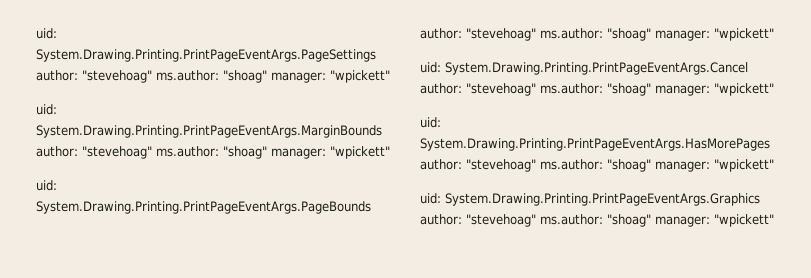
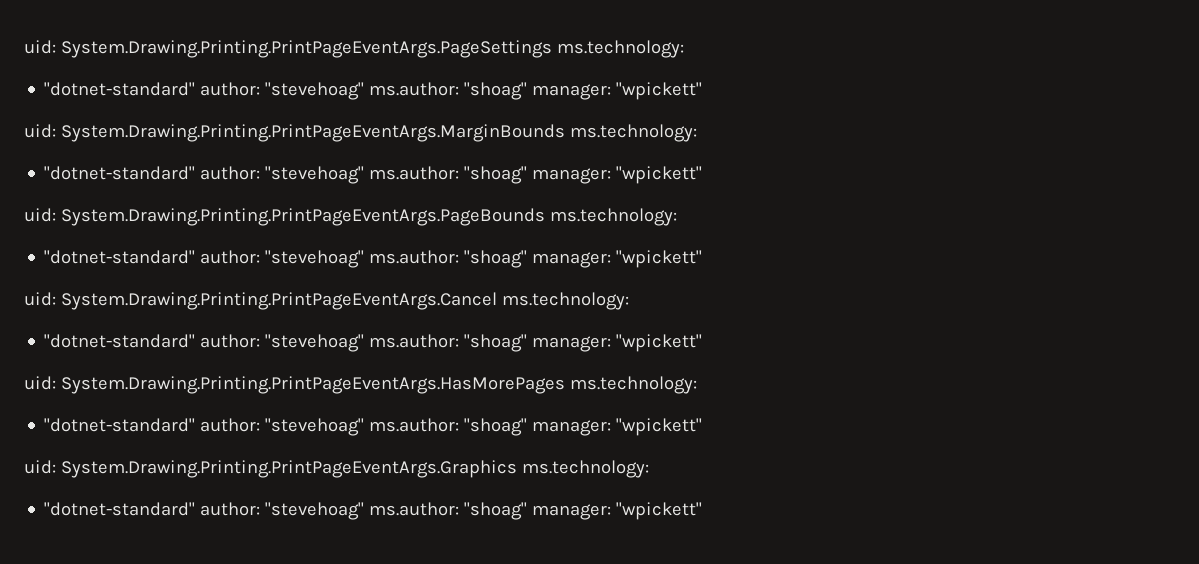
(376, 55) none -> [556,40,684,58] [44,82,196,96] ms.technology: // "dotnet-standard"
(382, 131) none -> [569,124,697,142] [44,166,196,180] ms.technology: // "dotnet-standard"
(371, 207) none -> [549,208,677,226] [44,250,196,264] ms.technology: // "dotnet-standard"
(748, 68) none -> [501,292,629,310] [44,334,196,348] ms.technology: // "dotnet-standard"
(770, 144) none -> [569,376,697,394] [44,418,196,432] ms.technology: // "dotnet-standard"
(760, 199) none -> [521,460,649,478] [44,502,196,516] ms.technology: // "dotnet-standard"

